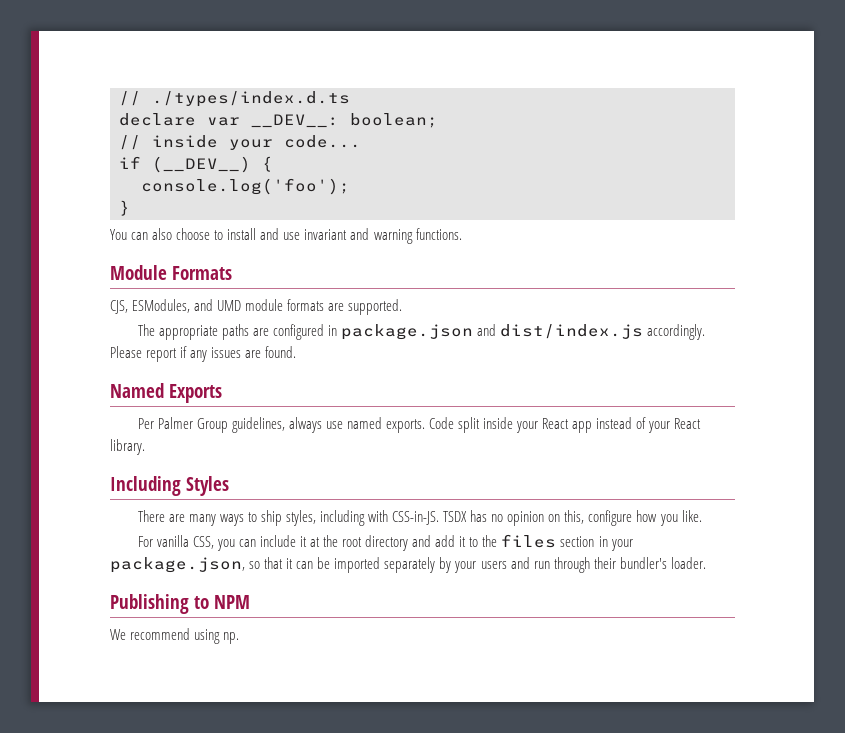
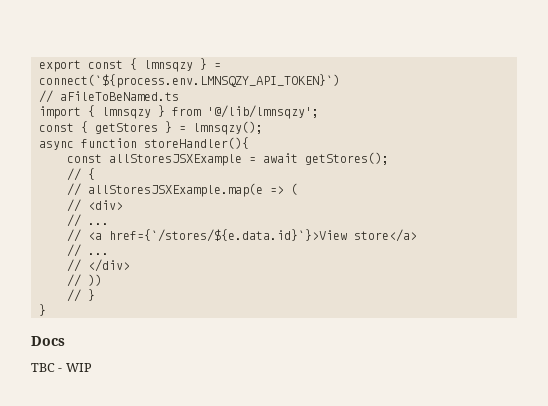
[119,91,350,107] [119,113,438,128] [119,135,361,150] [119,156,273,173] [141,178,350,195] [119,200,130,216] [110,228,462,244] [110,265,233,280] [110,299,403,315] [137,324,706,340] [110,346,297,362] [110,383,223,403] [137,417,702,433] [110,439,145,455] [110,476,230,496] [137,510,702,526] [137,534,633,551] [110,557,706,573] [110,594,251,614] [110,628,240,644] // ./types/index.d.ts // declare var __DEV__: boolean; // // inside your code... // if (__DEV__) { // console.log('foo'); // } // You can also choose to install and use invariant and warning functions. // Module Formats // CJS, ESModules, and UMD module formats are supported. // The appropriate paths are configured in package.json and dist/index.js accordingly. Please report if any issues are found. // Named Exports // Per Palmer Group guidelines, always use named exports. Code split inside your React app instead of your React library. // Including Styles // There are many ways to ship styles, including with CSS-in-JS. TSDX has no opinion on this, configure how you like. // For vanilla CSS, you can include it at the root directory and add it to the files section in your package.json, so that it can be imported separately by your users and run through their bundler's loader. // Publishing to NPM // We recommend using np. -> [38,58,221,72] [38,74,340,88] [38,90,179,103] [38,105,319,119] [38,121,263,135] [38,137,249,150] [66,152,389,166] [66,168,95,181] [66,183,298,197] [66,199,123,212] [66,214,109,227] [66,229,417,242] [66,244,109,257] [66,259,130,272] [66,274,102,287] [66,289,95,302] [38,304,46,316] [31,336,65,346] [31,363,92,372] export const { lmnsqzy } = connect(`${process.env.LMNSQZY_API_TOKEN}`) // // aFileToBeNamed.ts // import { lmnsqzy } from '@/lib/lmnsqzy'; // const { getStores } = lmnsqzy(); // async function storeHandler(){ // const allStoresJSXExample = await getStores(); // // { // // allStoresJSXExample.map(e => ( // // <div> // // ... // // <a href={`/stores/${e.data.id}`}>View store</a> // // ... // // </div> // // )) // // } // } // Docs // TBC - WIP

